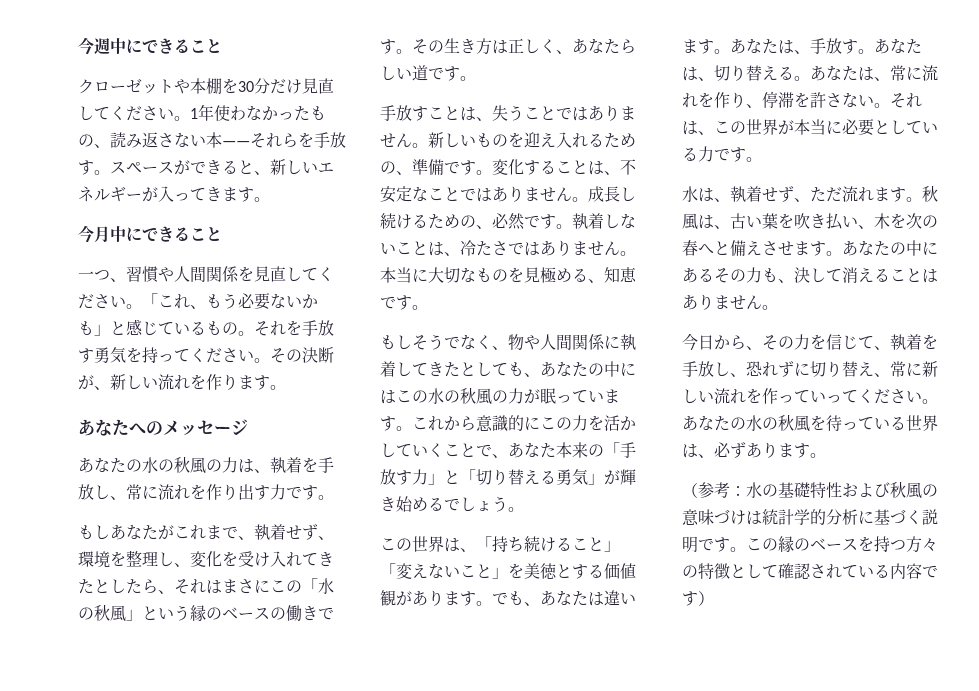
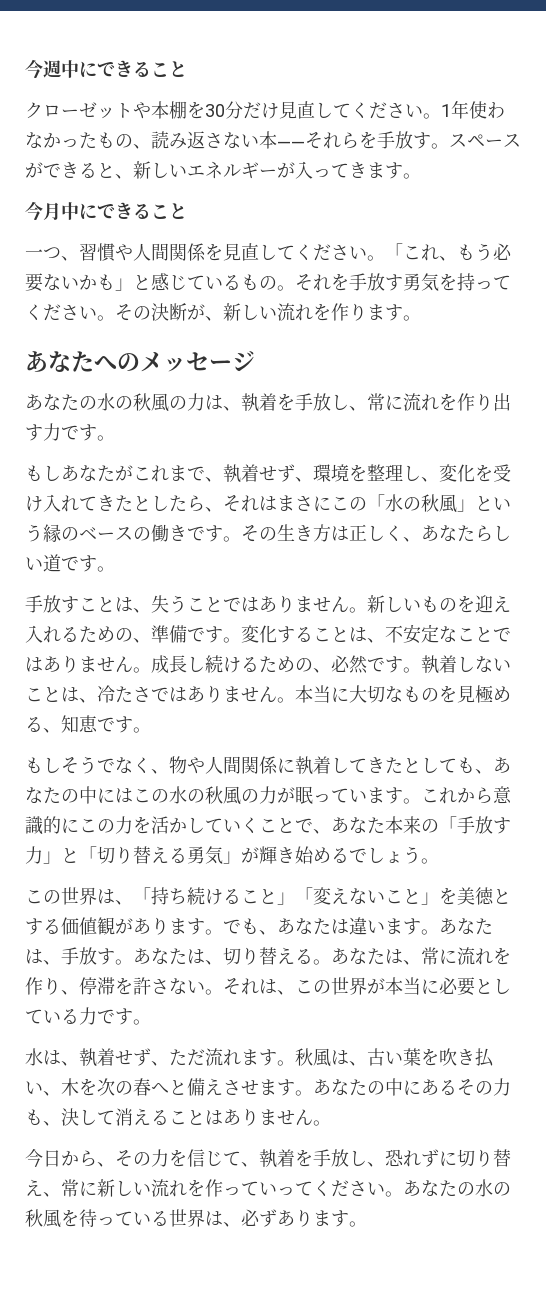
[682,481,938,499] [682,509,938,526] [682,536,938,553] [682,563,938,580] [682,591,714,606] // （参考：水の基礎特性および秋風の意味づけは統計学的分析に基づく説明です。この縁のベースを持つ方々の特徴として確認されている内容です） -> (367, 1224) none

